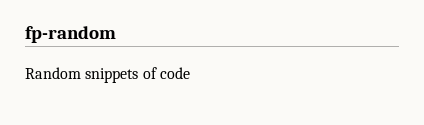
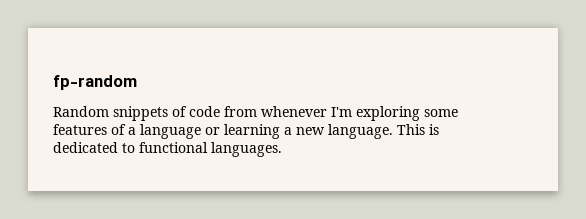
(190, 73) none -> [224,106,458,121] [53,124,439,139] [53,142,282,157] from whenever I'm exploring some features of a language or learning a new language. This is dedicated to functional languages.

